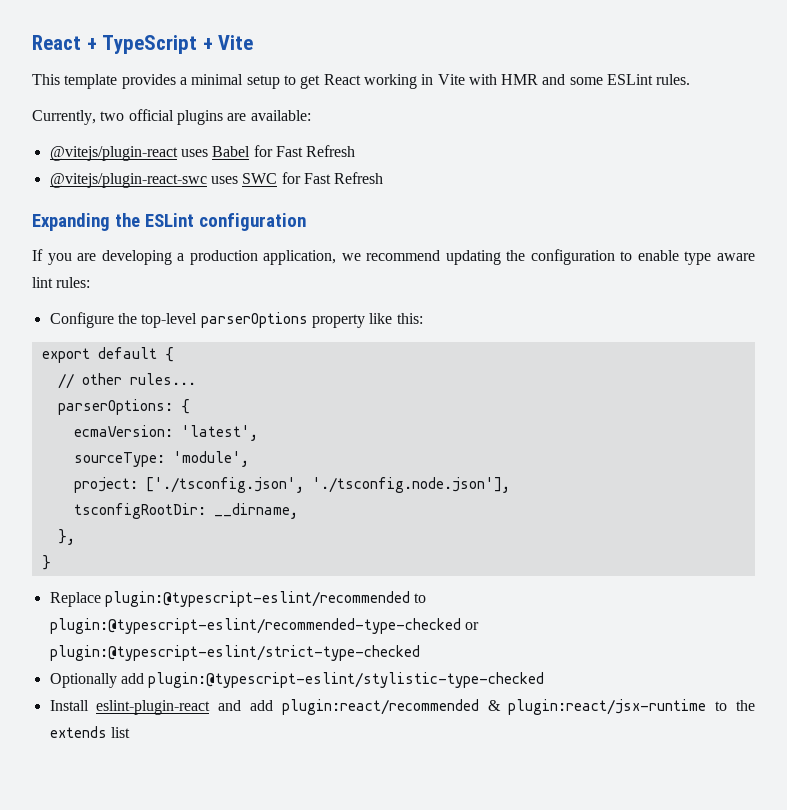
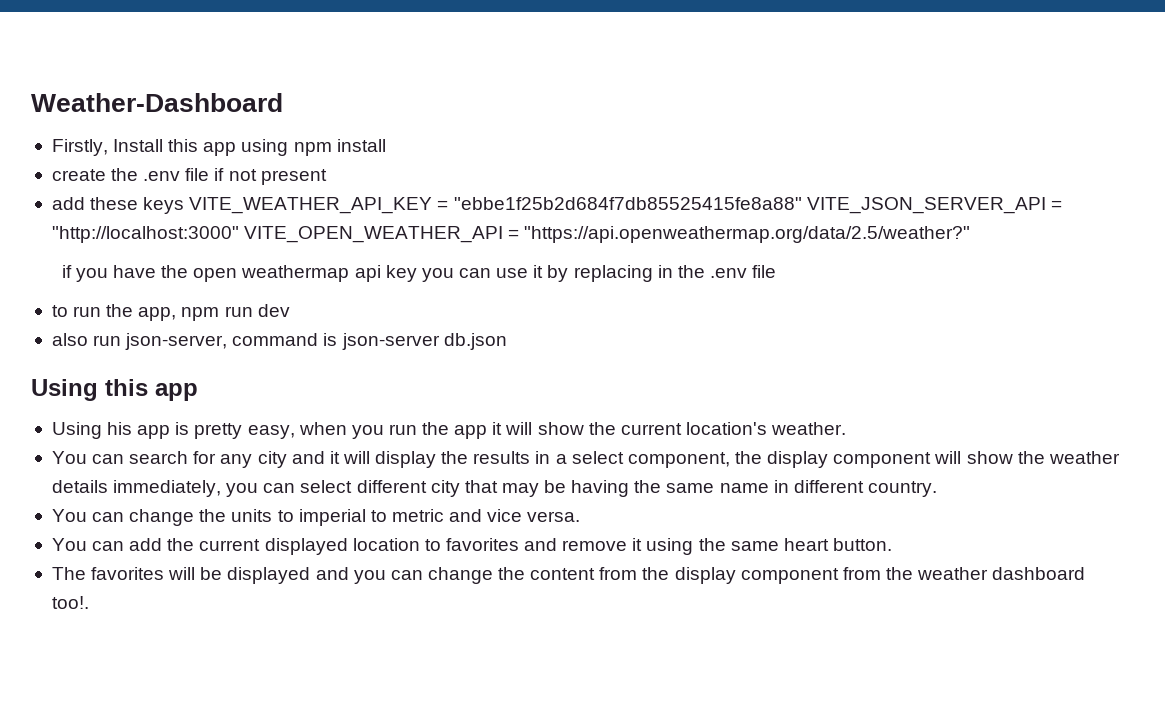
[32,35,254,54] [32,74,691,89] [32,109,311,125] [49,145,356,161] [49,172,384,188] [32,213,306,231] [32,249,755,265] [32,277,91,288] [49,312,423,328] [41,347,174,363] [57,373,196,389] [57,399,190,415] [73,425,258,441] [73,451,249,467] [73,477,510,493] [73,503,298,519] [57,529,75,545] [41,555,51,570] [49,591,427,607] [49,618,479,634] [49,645,420,661] [49,672,545,688] [49,699,755,715] [49,726,130,738] React + TypeScript + Vite // This template provides a minimal setup to get React working in Vite with HMR and some ESLint rules. // Currently, two official plugins are available: // @vitejs/plugin-react uses Babel for Fast Refresh // @vitejs/plugin-react-swc uses SWC for Fast Refresh // Expanding the ESLint configuration // If you are developing a production application, we recommend updating the configuration to enable type aware lint rules: // Configure the top-level parserOptions property like this: // export default { // // other rules... // parserOptions: { // ecmaVersion: 'latest', // sourceType: 'module', // project: ['./tsconfig.json', './tsconfig.node.json'], // tsconfigRootDir: __dirname, // }, // } // Replace plugin:@typescript-eslint/recommended to plugin:@typescript-eslint/recommended-type-checked or plugin:@typescript-eslint/strict-type-checked // Optionally add plugin:@typescript-eslint/stylistic-type-checked // Install eslint-plugin-react and add plugin:react/recommended & plugin:react/jsx-runtime to the extends list -> [31,93,283,112] [51,139,386,156] [51,168,327,185] [51,197,1062,214] [51,226,971,243] [61,265,777,282] [51,304,290,321] [51,333,507,350] [31,379,198,401] [51,422,847,439] [51,451,1120,468] [51,480,937,497] [51,509,581,526] [51,538,892,555] [51,567,1086,584] [51,596,89,609] Weather-Dashboard // Firstly, Install this app using npm install // create the .env file if not present // add these keys VITE_WEATHER_API_KEY = "ebbe1f25b2d684f7db85525415fe8a88" VITE_JSON_SERVER_API = "http://localhost:3000" VITE_OPEN_WEATHER_API = "https://api.openweathermap.org/data/2.5/weather?" // if you have the open weathermap api key you can use it by replacing in the .env file // to run the app, npm run dev // also run json-server, command is json-server db.json // Using this app // Using his app is pretty easy, when you run the app it will show the current location's weather. // You can search for any city and it will display the results in a select component, the display component will show the weather details immediately, you can select different city that may be having the same name in different country. // You can change the units to imperial to metric and vice versa. // You can add the current displayed location to favorites and remove it using the same heart button. // The favorites will be displayed and you can change the content from the display component from the weather dashboard too!.

